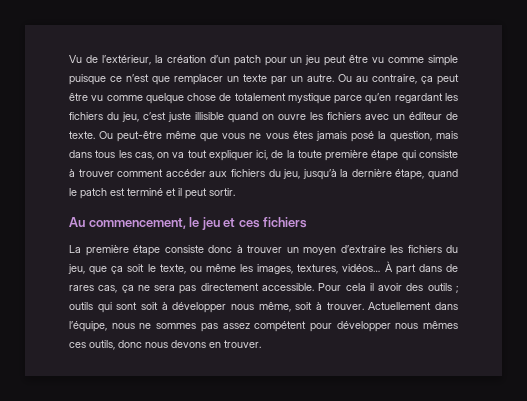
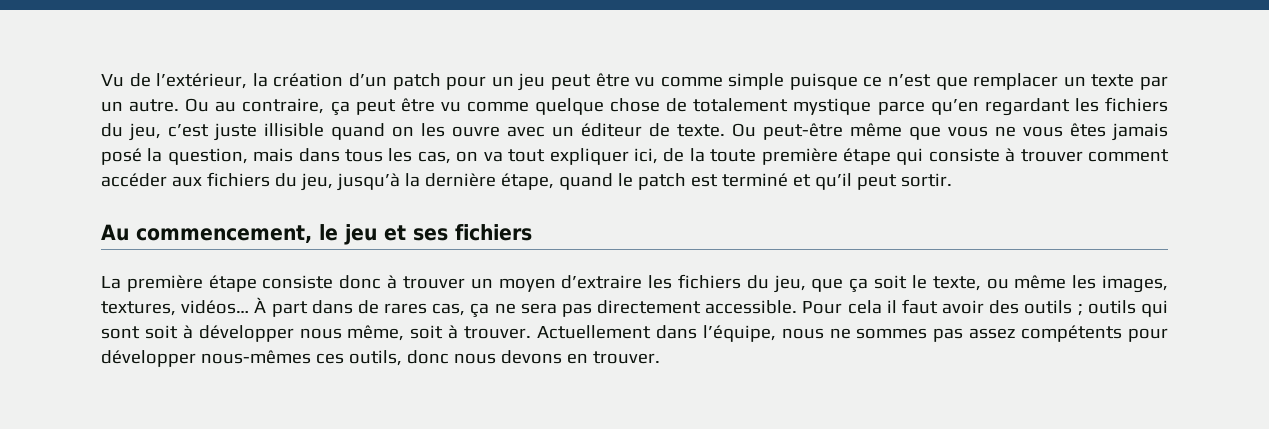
[278,112,361,120] ouvre les fichiers -> [421,123,500,137] les ouvre
[178,188,182,196] il -> [814,173,852,190] qu’il
[238,220,260,228] ces -> [413,228,448,241] ses
(374, 287) none -> [901,299,938,314] faut
[254,321,307,332] compétent -> [1021,325,1123,342] compétents
[395,321,458,329] nous mêmes -> [200,350,311,364] nous-mêmes

